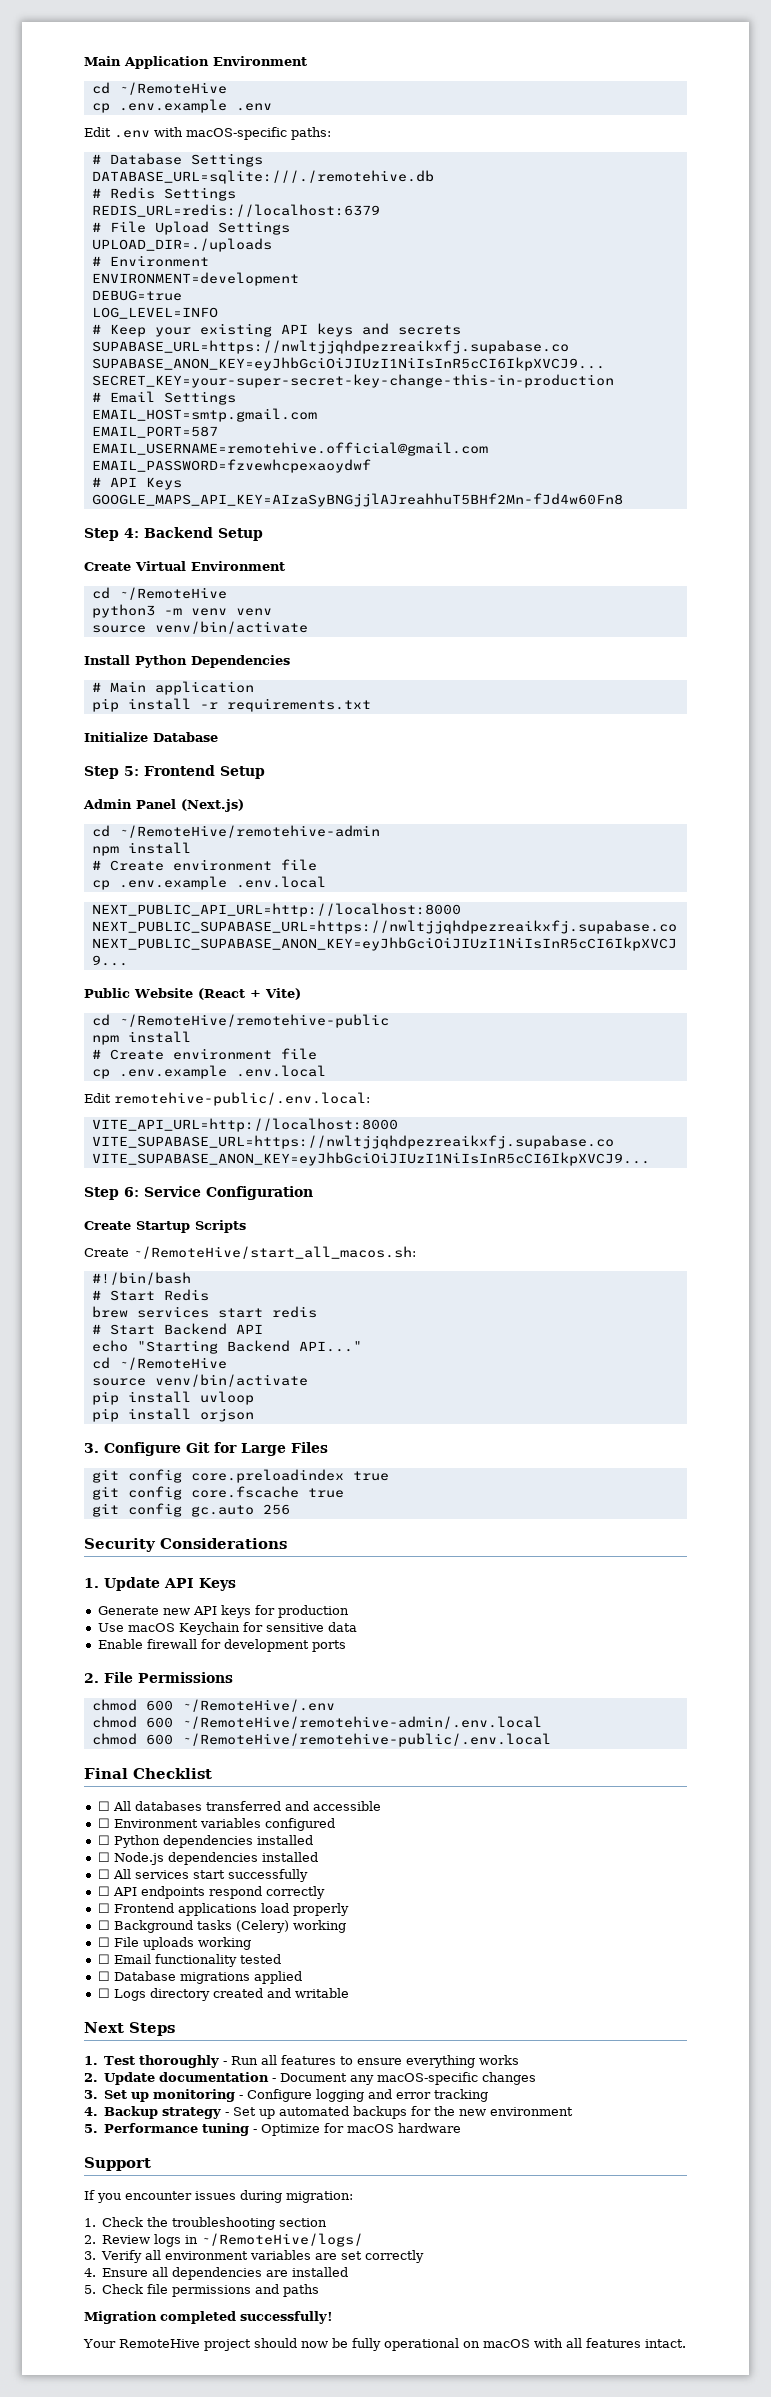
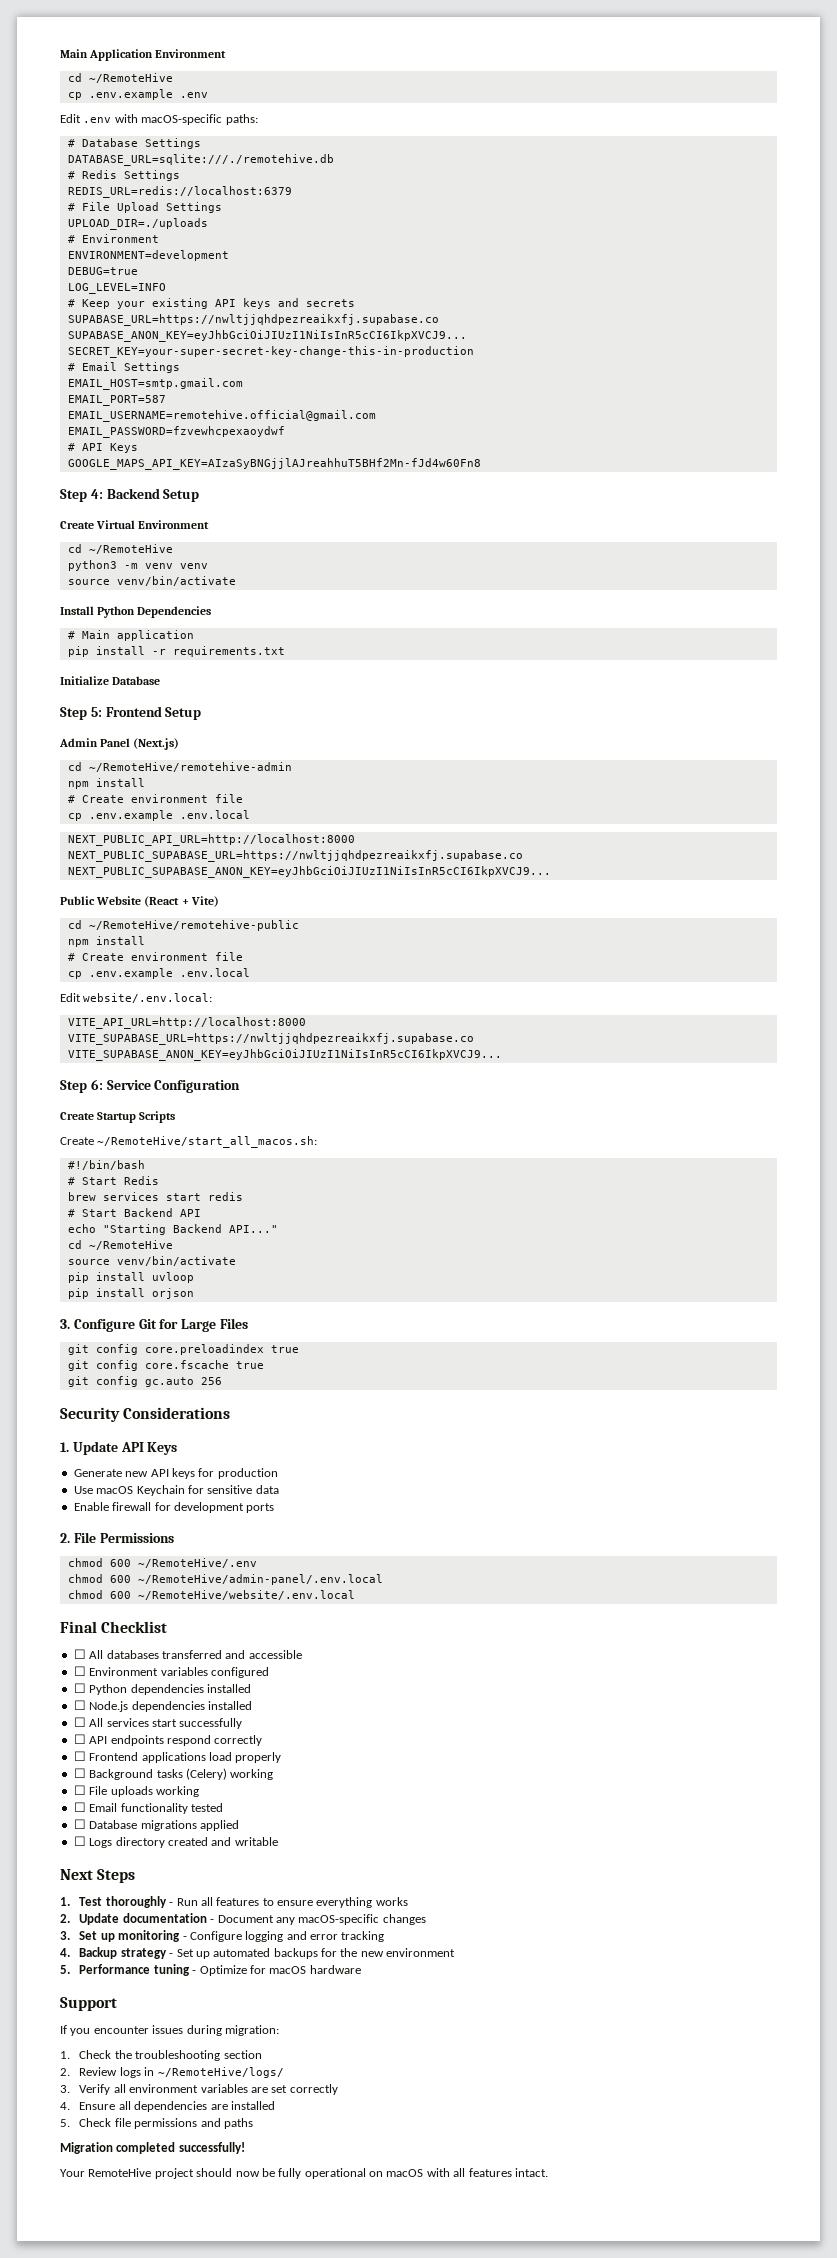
[114,1092,370,1106] remotehive-public/.env.local: -> [83,993,213,1003] website/.env.local:
[181,1716,542,1729] [91,1733,551,1747] ~/RemoteHive/remotehive-admin/.env.local // chmod 600 ~/RemoteHive/remotehive-public/.env.local -> [137,1574,383,1585] [67,1590,355,1600] ~/RemoteHive/admin-panel/.env.local // chmod 600 ~/RemoteHive/website/.env.local

